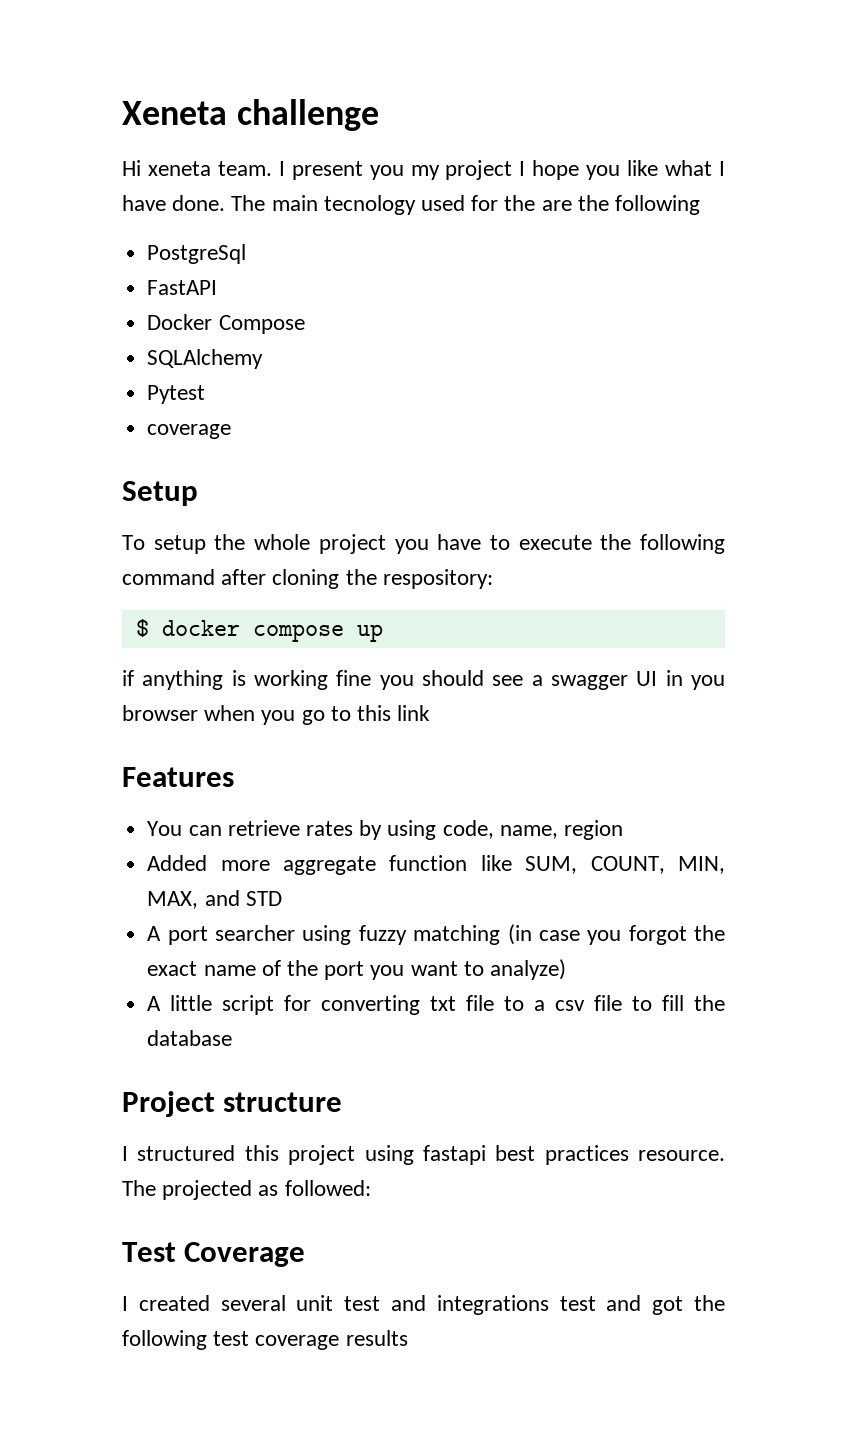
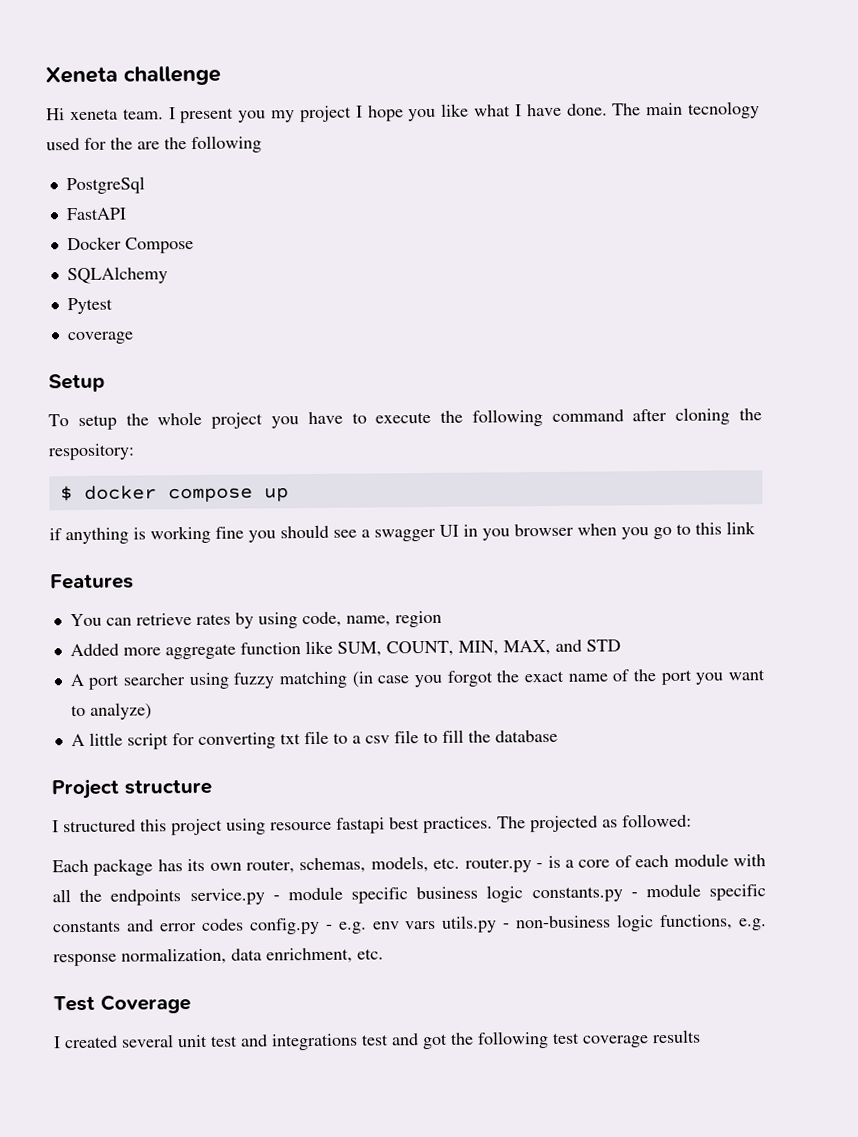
(414, 1155) none -> [270,821,332,831] resource
[544,1145,725,1165] practices resource. -> [423,816,493,834] practices.
(371, 1188) none -> [52,853,766,876] [52,883,766,906] [53,914,768,935] [53,947,384,967] // Each package has its own router, schemas, models, etc. router.py - is a core of each module with all the endpoints service.py - module specific business logic constants.py - module specific constants and error codes config.py - e.g. env vars utils.py - non-business logic functions, e.g. response normalization, data enrichment, etc.

